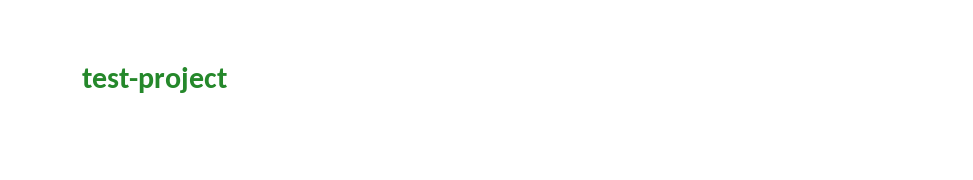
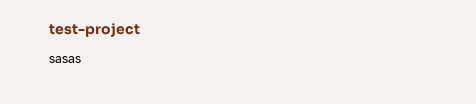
(227, 80) none -> [49,56,81,63] // sasas

